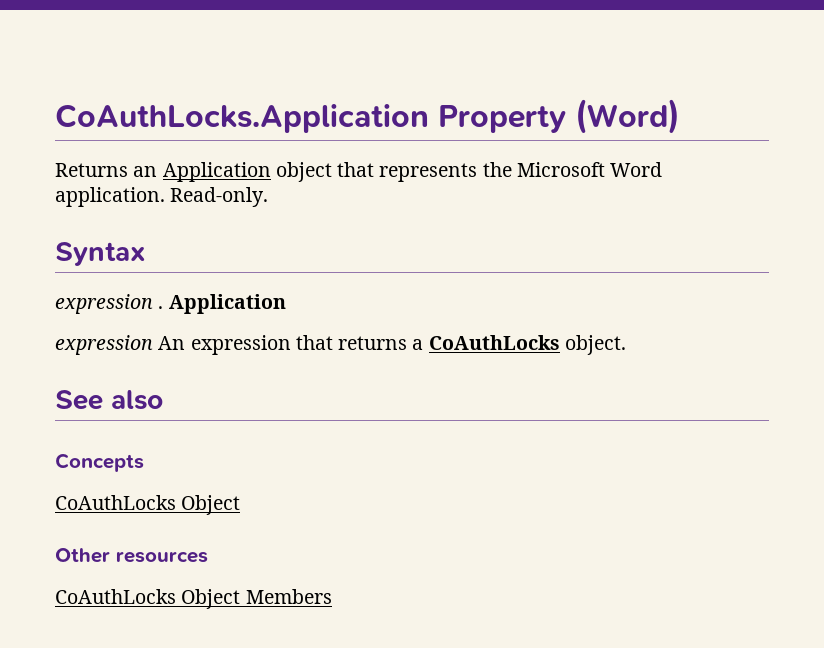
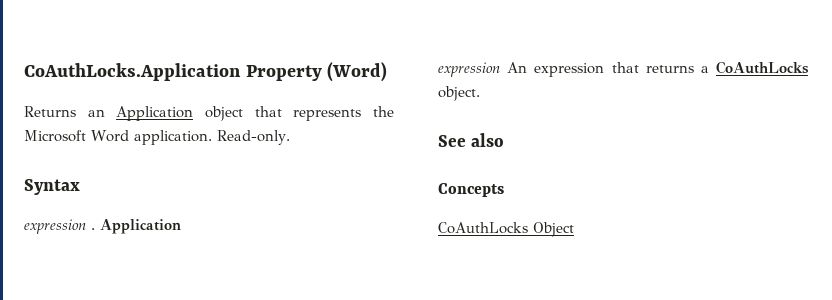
[55,548,208,563] [55,589,332,609] // Other resources // CoAuthLocks Object Members -> (574, 229) none

